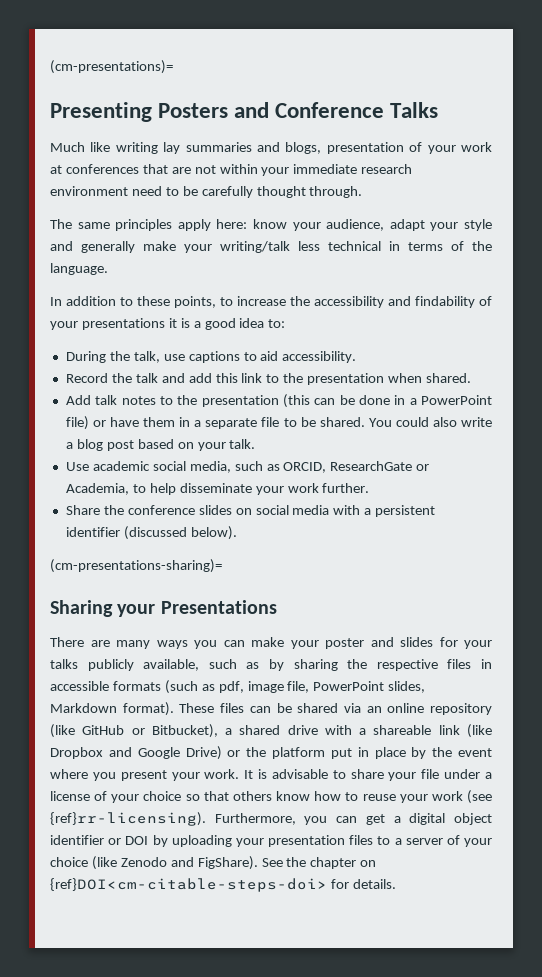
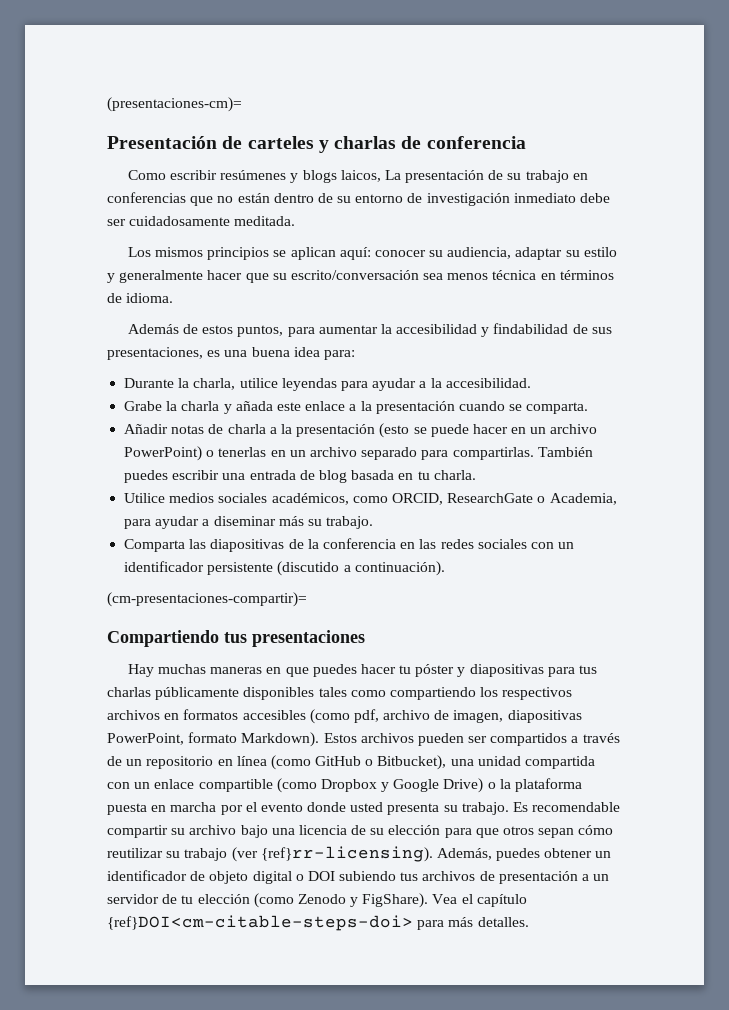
[50,60,173,74] [50,102,439,122] [50,142,492,154] [50,164,413,176] [50,186,363,198] [50,219,493,231] [50,241,492,253] [50,263,108,275] [50,296,492,308] [50,318,286,330] [65,351,357,363] [65,373,472,385] [65,394,492,408] [65,416,492,430] [65,439,256,451] [65,461,430,473] [65,483,370,495] [65,505,436,517] [65,526,237,540] [50,559,222,573] [50,600,277,617] [50,637,492,649] [50,659,493,671] [50,680,426,694] [50,702,492,716] [50,724,492,738] [50,746,492,760] [50,769,493,781] [50,790,492,804] [50,812,493,826] [50,835,493,847] [50,856,377,870] [50,878,396,892] (cm-presentations)= // Presenting Posters and Conference Talks // Much like writing lay summaries and blogs, presentation of your work at conferences that are not within your immediate research environment need to be carefully thought through. // The same principles apply here: know your audience, adapt your style and generally make your writing/talk less technical in terms of the language. // In addition to these points, to increase the accessibility and findability of your presentations it is a good idea to: // During the talk, use captions to aid accessibility. // Record the talk and add this link to the presentation when shared. // Add talk notes to the presentation (this can be done in a PowerPoint file) or have them in a separate file to be shared. You could also write a blog post based on your talk. // Use academic social media, such as ORCID, ResearchGate or Academia, to help disseminate your work further. // Share the conference slides on social media with a persistent identifier (discussed below). // (cm-presentations-sharing)= // Sharing your Presentations // There are many ways you can make your poster and slides for your talks publicly available, such as by sharing the respective files in accessible formats (such as pdf, image file, PowerPoint slides, Markdown format). These files can be shared via an online repository (like GitHub or Bitbucket), a shared drive with a shareable link (like Dropbox and Google Drive) or the platform put in place by the event where you present your work. It is advisable to share your file under a license of your choice so that others know how to reuse your work (see {ref}rr-licensing). Furthermore, you can get a digital object identifier or DOI by uploading your presentation files to a server of your choice (like Zenodo and FigShare). See the chapter on {ref}DOI<cm-citable-steps-doi> for details. -> [107,97,242,112] [107,136,526,153] [127,170,588,183] [107,192,611,206] [107,216,296,226] [127,247,617,260] [107,270,614,283] [107,293,174,303] [127,323,612,337] [107,347,355,360] [124,378,531,391] [124,401,589,414] [124,423,598,438] [124,446,593,461] [124,470,476,483] [124,493,617,505] [124,516,374,529] [124,538,575,552] [124,561,445,576] [107,592,307,607] [107,630,365,647] [127,664,597,677] [107,687,573,700] [107,709,582,724] [107,732,620,747] [107,755,596,770] [107,778,583,793] [107,802,621,815] [107,825,614,838] [107,846,612,862] [107,870,610,884] [107,893,527,908] [107,915,529,931] (presentaciones-cm)= // Presentación de carteles y charlas de conferencia // Como escribir resúmenes y blogs laicos, La presentación de su trabajo en conferencias que no están dentro de su entorno de investigación inmediato debe ser cuidadosamente meditada. // Los mismos principios se aplican aquí: conocer su audiencia, adaptar su estilo y generalmente hacer que su escrito/conversación sea menos técnica en términos de idioma. // Además de estos puntos, para aumentar la accesibilidad y findabilidad de sus presentaciones, es una buena idea para: // Durante la charla, utilice leyendas para ayudar a la accesibilidad. // Grabe la charla y añada este enlace a la presentación cuando se comparta. // Añadir notas de charla a la presentación (esto se puede hacer en un archivo PowerPoint) o tenerlas en un archivo separado para compartirlas. También puedes escribir una entrada de blog basada en tu charla. // Utilice medios sociales académicos, como ORCID, ResearchGate o Academia, para ayudar a diseminar más su trabajo. // Comparta las diapositivas de la conferencia en las redes sociales con un identificador persistente (discutido a continuación). // (cm-presentaciones-compartir)= // Compartiendo tus presentaciones // Hay muchas maneras en que puedes hacer tu póster y diapositivas para tus charlas públicamente disponibles tales como compartiendo los respectivos archivos en formatos accesibles (como pdf, archivo de imagen, diapositivas PowerPoint, formato Markdown). Estos archivos pueden ser compartidos a través de un repositorio en línea (como GitHub o Bitbucket), una unidad compartida con un enlace compartible (como Dropbox y Google Drive) o la plataforma puesta en marcha por el evento donde usted presenta su trabajo. Es recomendable compartir su archivo bajo una licencia de su elección para que otros sepan cómo reutilizar su trabajo (ver {ref}rr-licensing). Además, puedes obtener un identificador de objeto digital o DOI subiendo tus archivos de presentación a un servidor de tu elección (como Zenodo y FigShare). Vea el capítulo {ref}DOI<cm-citable-steps-doi> para más detalles.

